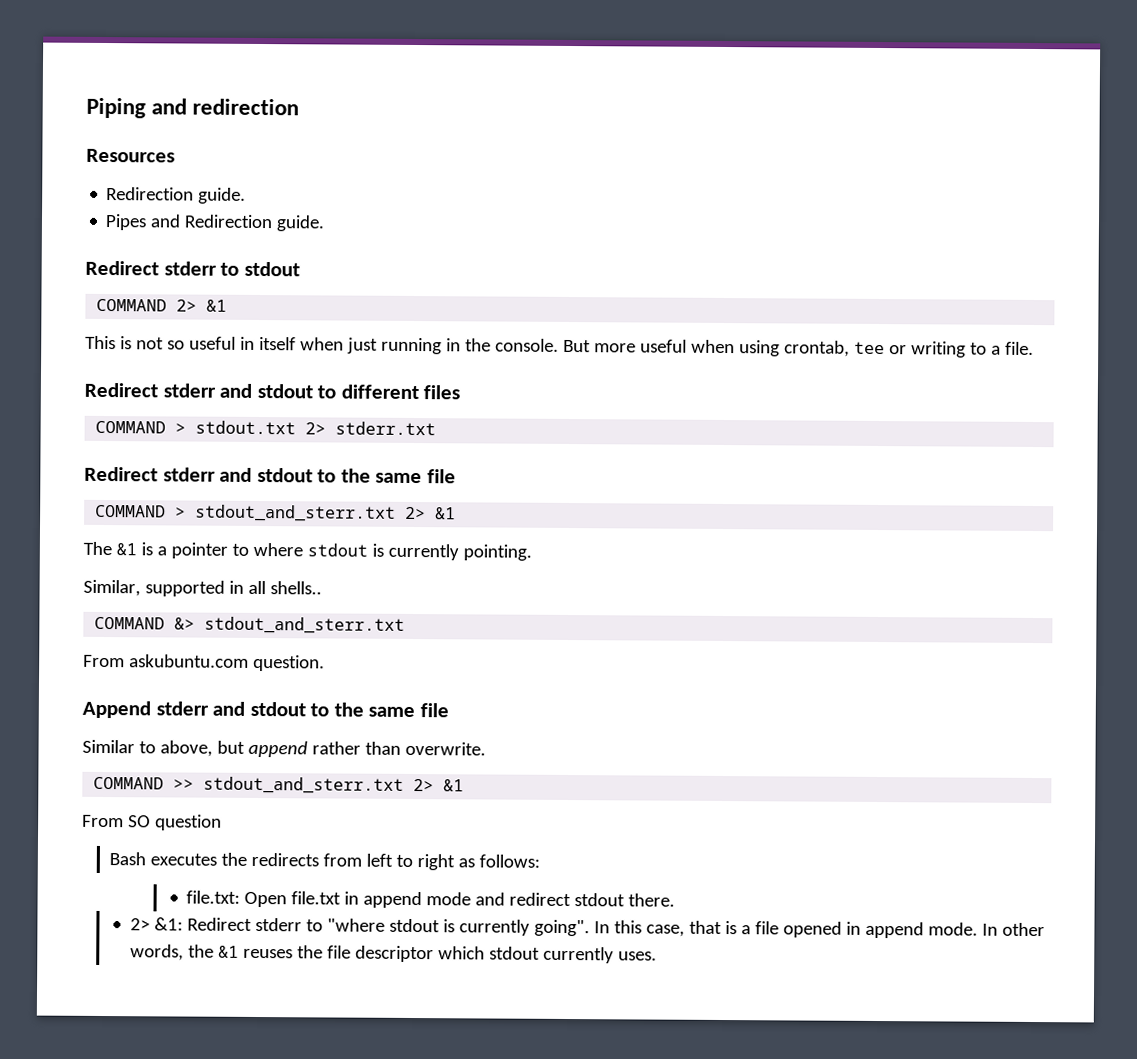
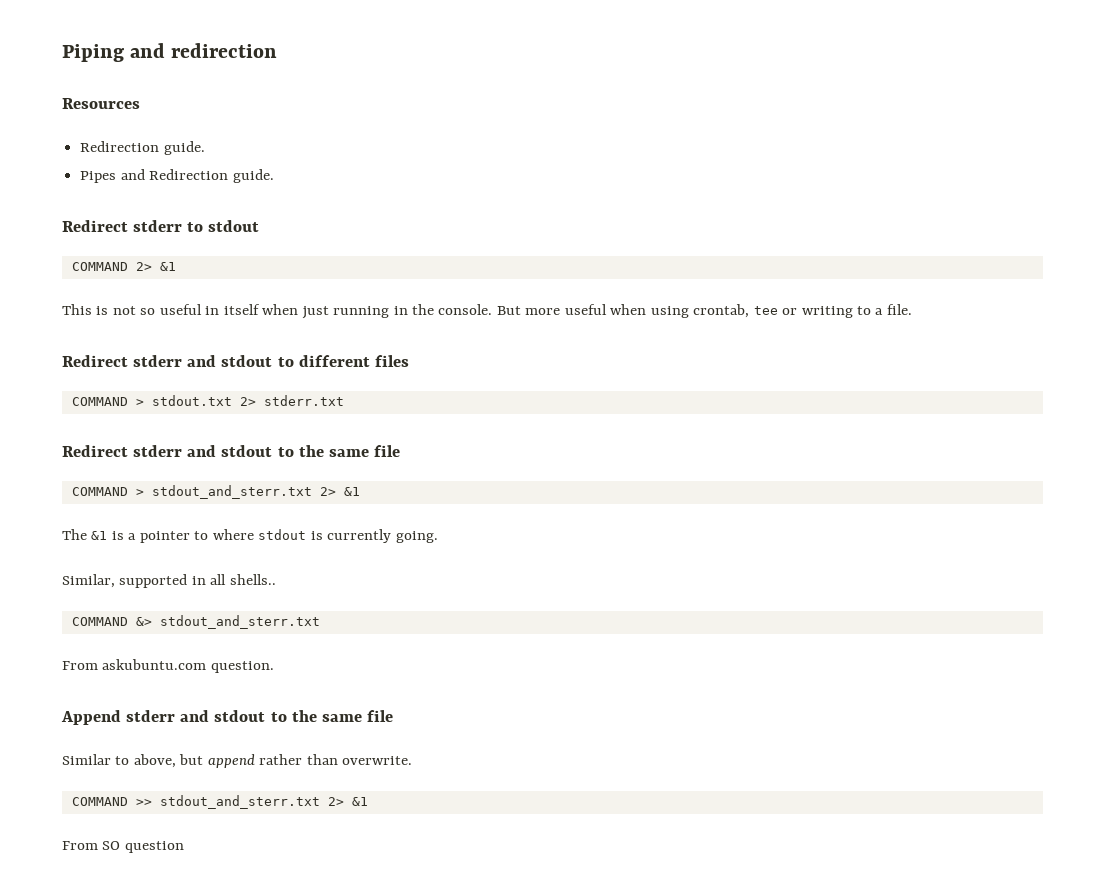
[462,544,532,561] pointing. -> [395,531,438,543] going.
[109,852,541,871] [186,890,676,909] [129,917,1045,939] [129,944,657,964] // Bash executes the redirects from left to right as follows: // file.txt: Open file.txt in append mode and redirect stdout there. // 2> &1: Redirect stderr to "where stdout is currently going". In this case, that is a file opened in append mode. In other words, the &1 reuses the file descriptor which stdout currently uses. -> (184, 847) none

